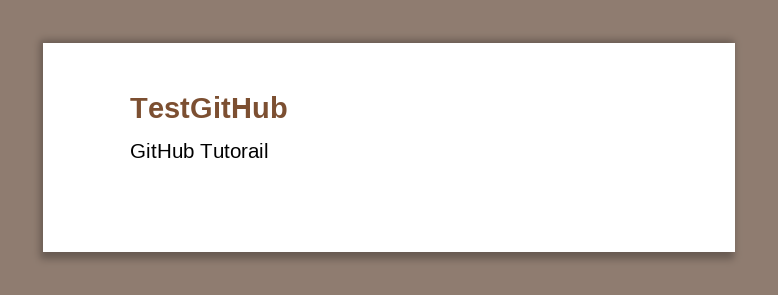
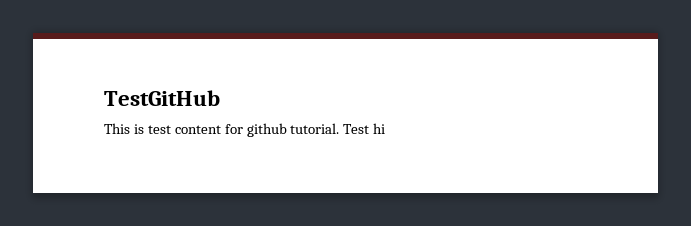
[130,143,269,158] GitHub Tutorail -> [104,123,386,137] This is test content for github tutorial. Test hi

